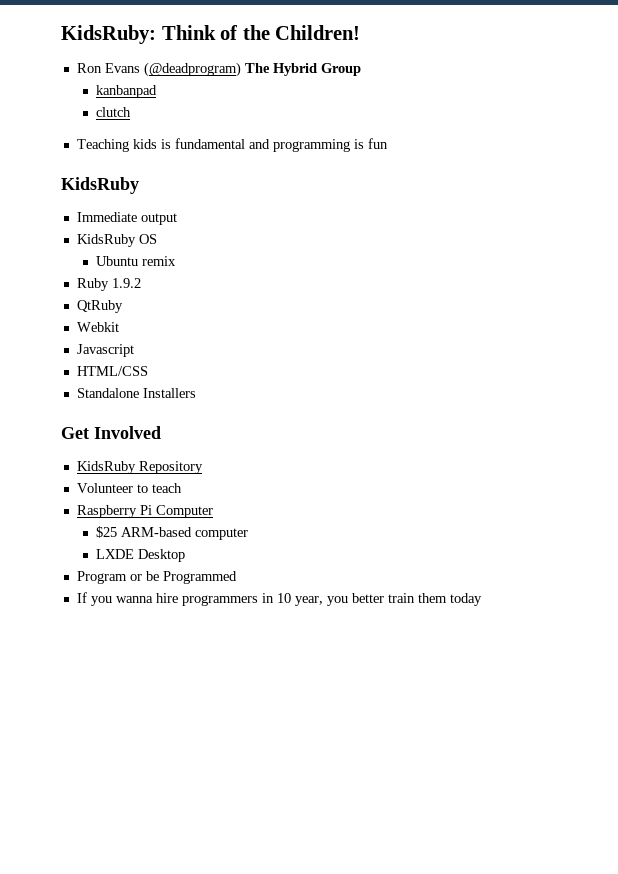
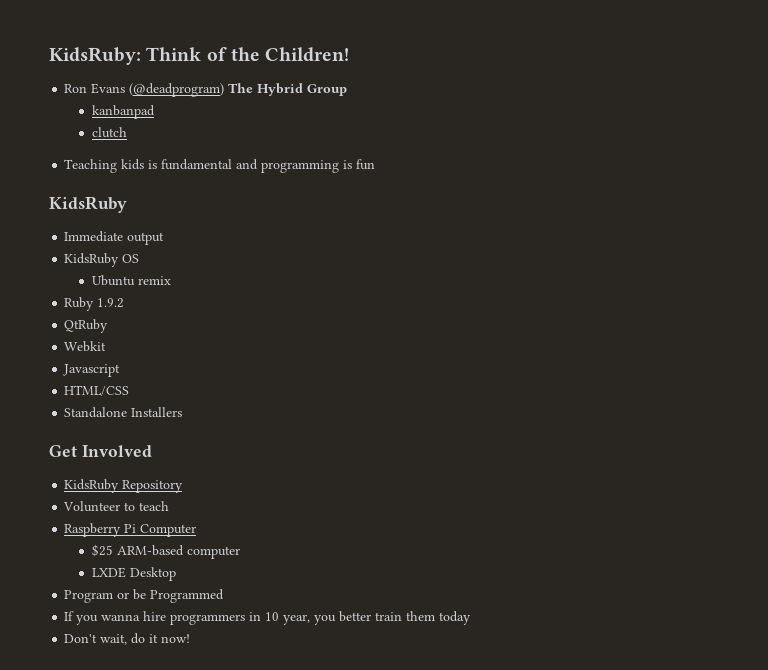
(482, 599) none -> [64,633,191,645] // Don't wait, do it now!

